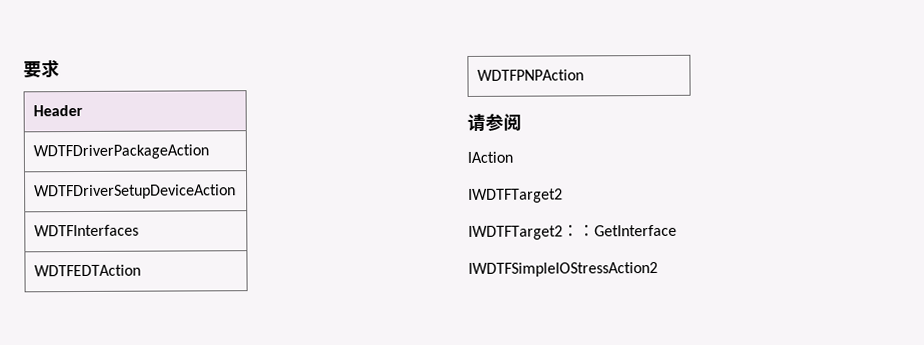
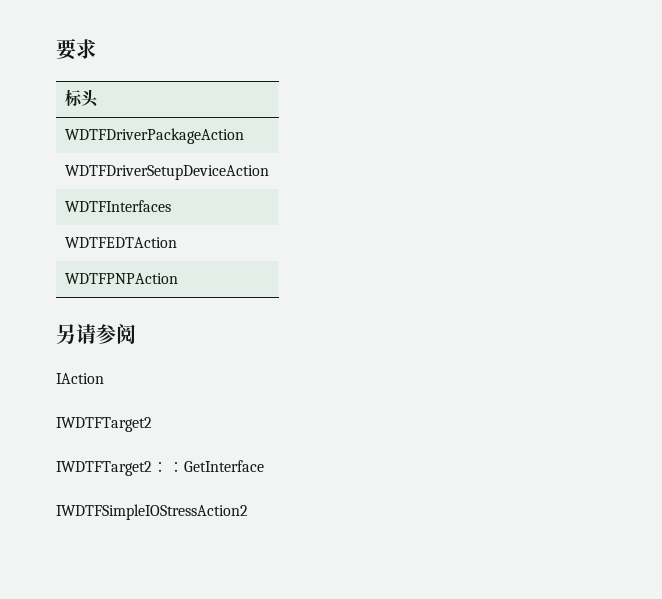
[33,104,84,117] Header -> [64,89,99,107] 标头
(585, 75) none -> [56,324,76,344] 另

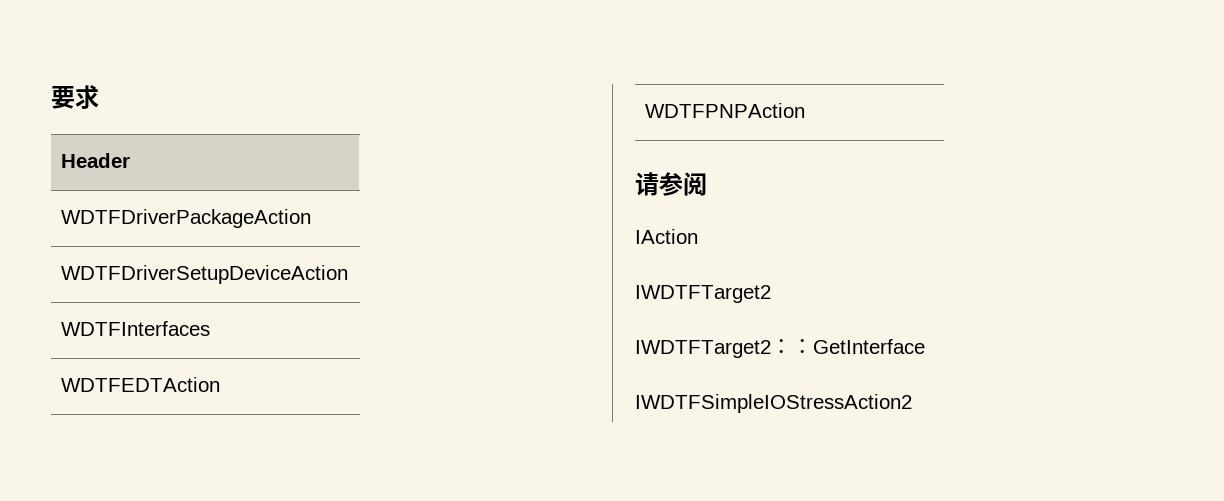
[64,89,99,107] 标头 -> [61,153,131,168] Header
[56,324,76,344] 另 -> (806, 110) none

